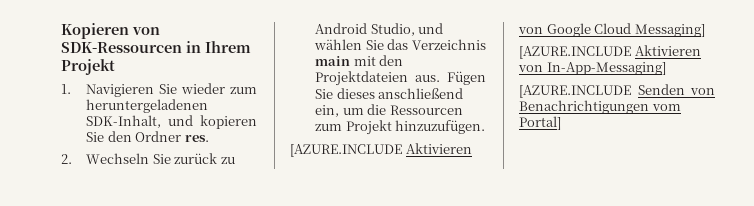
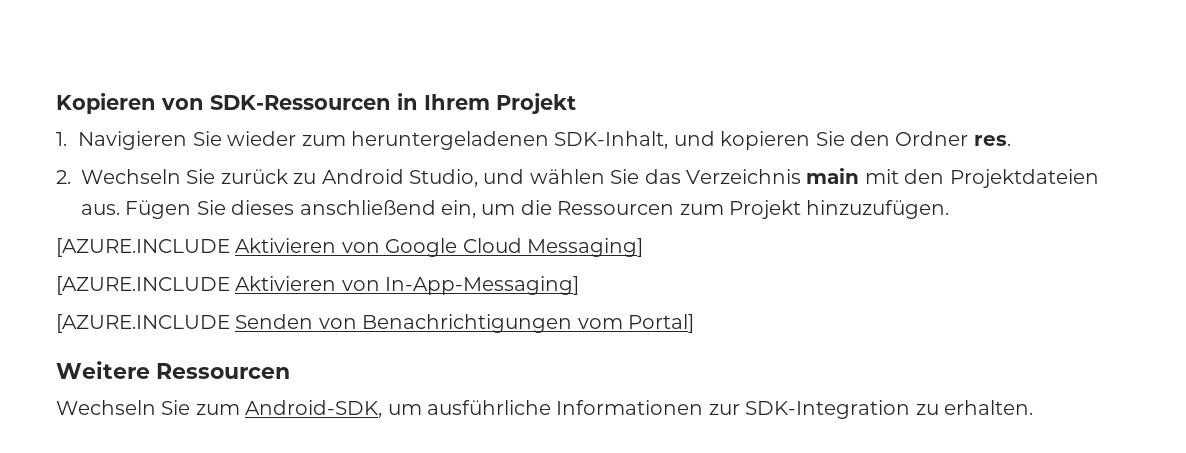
(561, 123) none -> [56,361,290,379] [56,400,1033,419] // Weitere Ressourcen // Wechseln Sie zum Android-SDK, um ausführliche Informationen zur SDK-Integration zu erhalten.

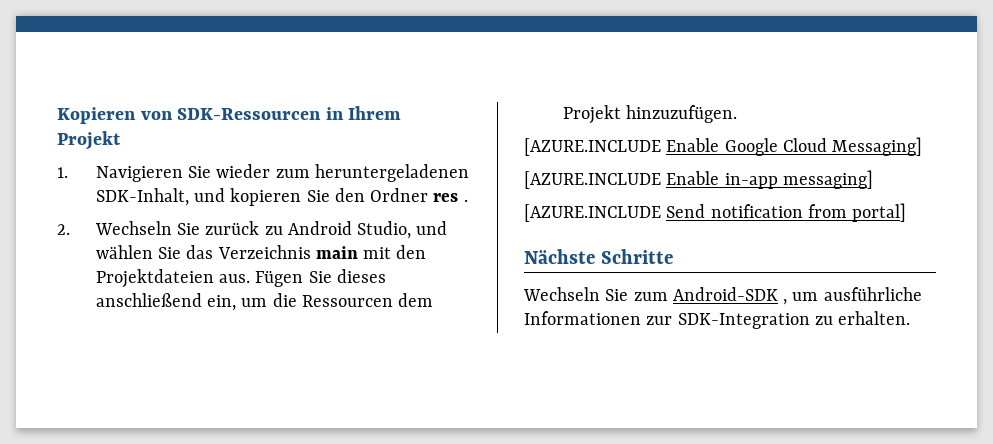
[973,135,1011,146] res. -> [433,193,468,202] res .
[679,204,724,215] zum -> [398,293,434,307] dem
[235,238,380,253] Aktivieren von -> [666,138,720,152] Enable
[235,276,580,295] [56,314,694,333] [56,361,290,379] Aktivieren von In-App-Messaging] // [AZURE.INCLUDE Senden von Benachrichtigungen vom Portal] // Weitere Ressourcen -> [666,170,873,189] [524,203,907,222] [524,249,673,264] Enable in-app messaging] // [AZURE.INCLUDE Send notification from portal] // Nächste Schritte
[245,400,383,418] Android-SDK, -> [672,287,788,305] Android-SDK ,

